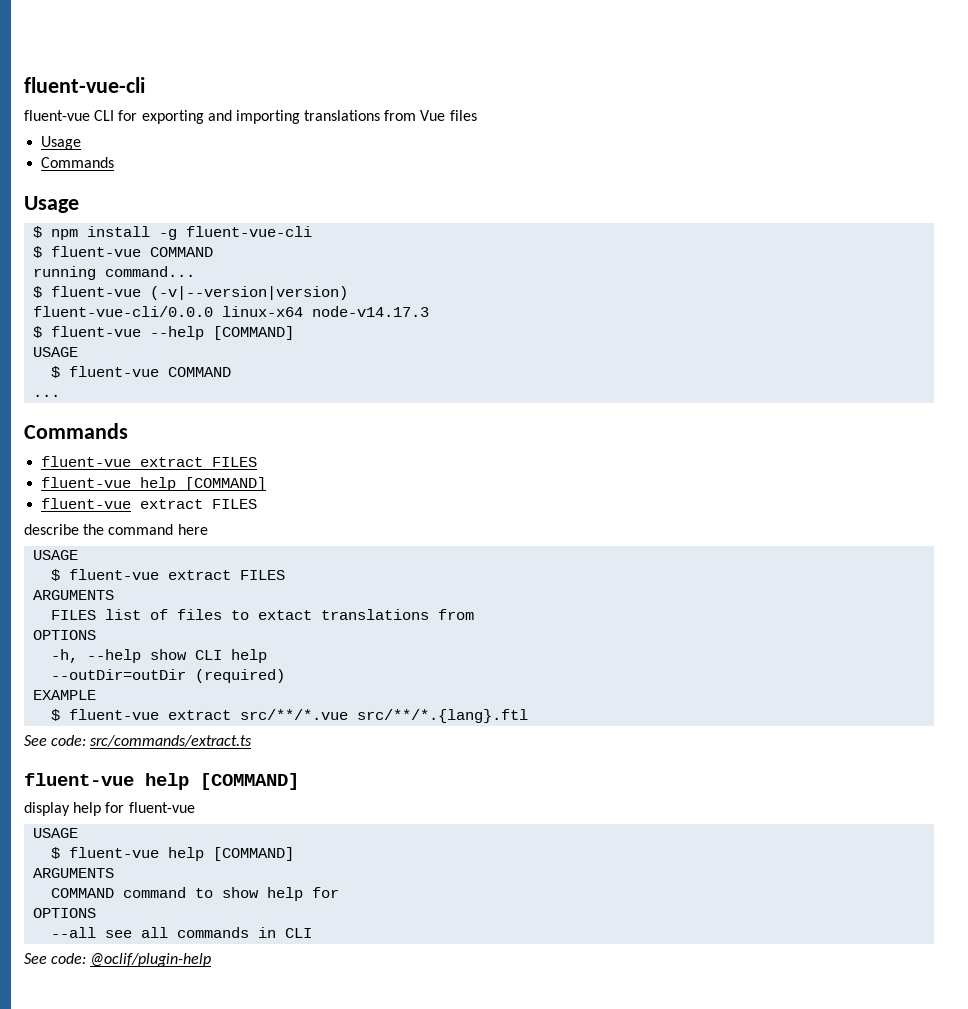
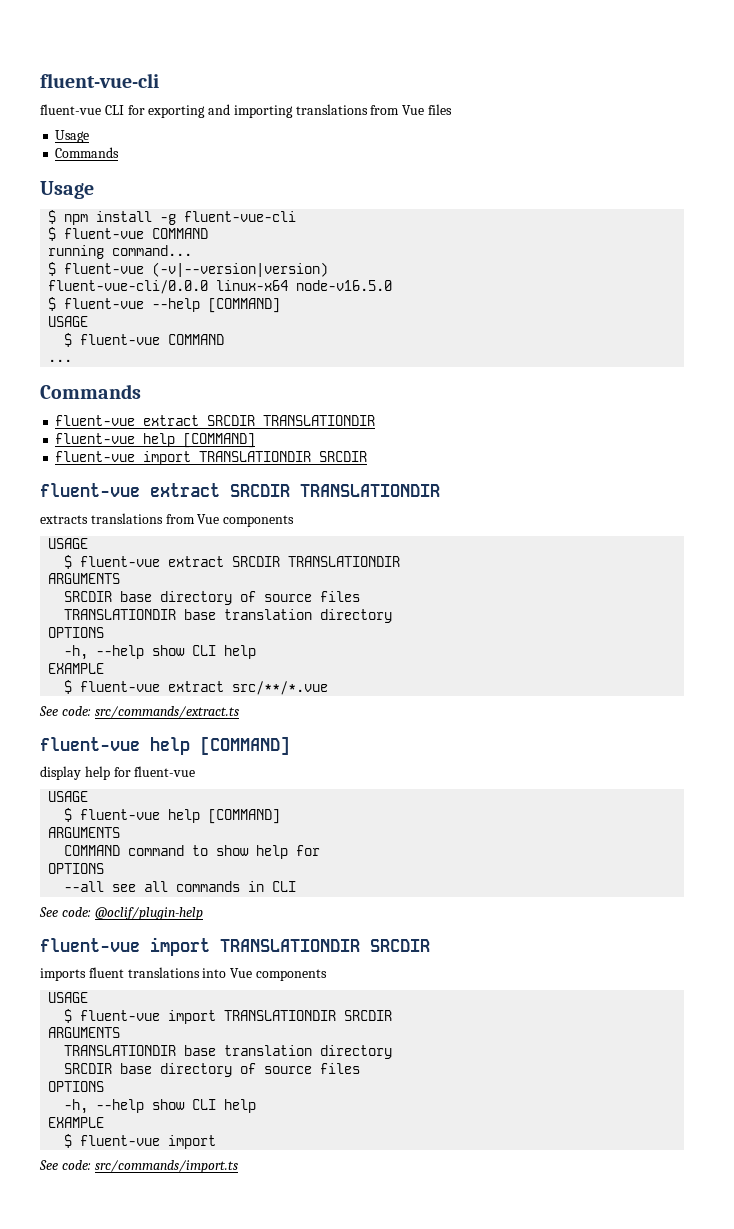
[312,306,430,317] node-v14.17.3 -> [296,280,393,291] node-v16.5.0
[212,457,258,467] FILES -> [207,415,376,426] SRCDIR TRANSLATIONDIR
[140,499,258,509] [24,524,208,535] extract FILES // describe the command here -> [143,451,368,465] [40,483,440,497] [40,513,295,527] import TRANSLATIONDIR SRCDIR // fluent-vue extract SRCDIR TRANSLATIONDIR // extracts translations from Vue components
[240,570,286,580] [33,590,115,600] [51,609,475,620] [33,630,97,640] [51,649,268,663] [51,669,286,683] FILES // ARGUMENTS // FILES list of files to extact translations from // OPTIONS // -h, --help show CLI help // --outDir=outDir (required) -> [232,556,401,567] [48,573,121,584] [64,591,361,605] [64,609,393,623] [48,627,105,638] [64,645,257,660] SRCDIR TRANSLATIONDIR // ARGUMENTS // SRCDIR base directory of source files // TRANSLATIONDIR base translation directory // OPTIONS // -h, --help show CLI help
[357,709,529,723] src/**/*.{lang}.ftl -> (329, 688) none
(212, 960) none -> [40,937,430,956] [40,967,327,981] [48,992,89,1003] [64,1009,393,1024] [48,1027,121,1038] [64,1045,393,1059] [64,1063,361,1077] [48,1081,105,1092] [64,1099,257,1114] [48,1117,105,1128] [64,1134,217,1149] [39,1160,238,1173] // fluent-vue import TRANSLATIONDIR SRCDIR // imports fluent translations into Vue components // USAGE // $ fluent-vue import TRANSLATIONDIR SRCDIR // ARGUMENTS // TRANSLATIONDIR base translation directory // SRCDIR base directory of source files // OPTIONS // -h, --help show CLI help // EXAMPLE // $ fluent-vue import // See code: src/commands/import.ts

